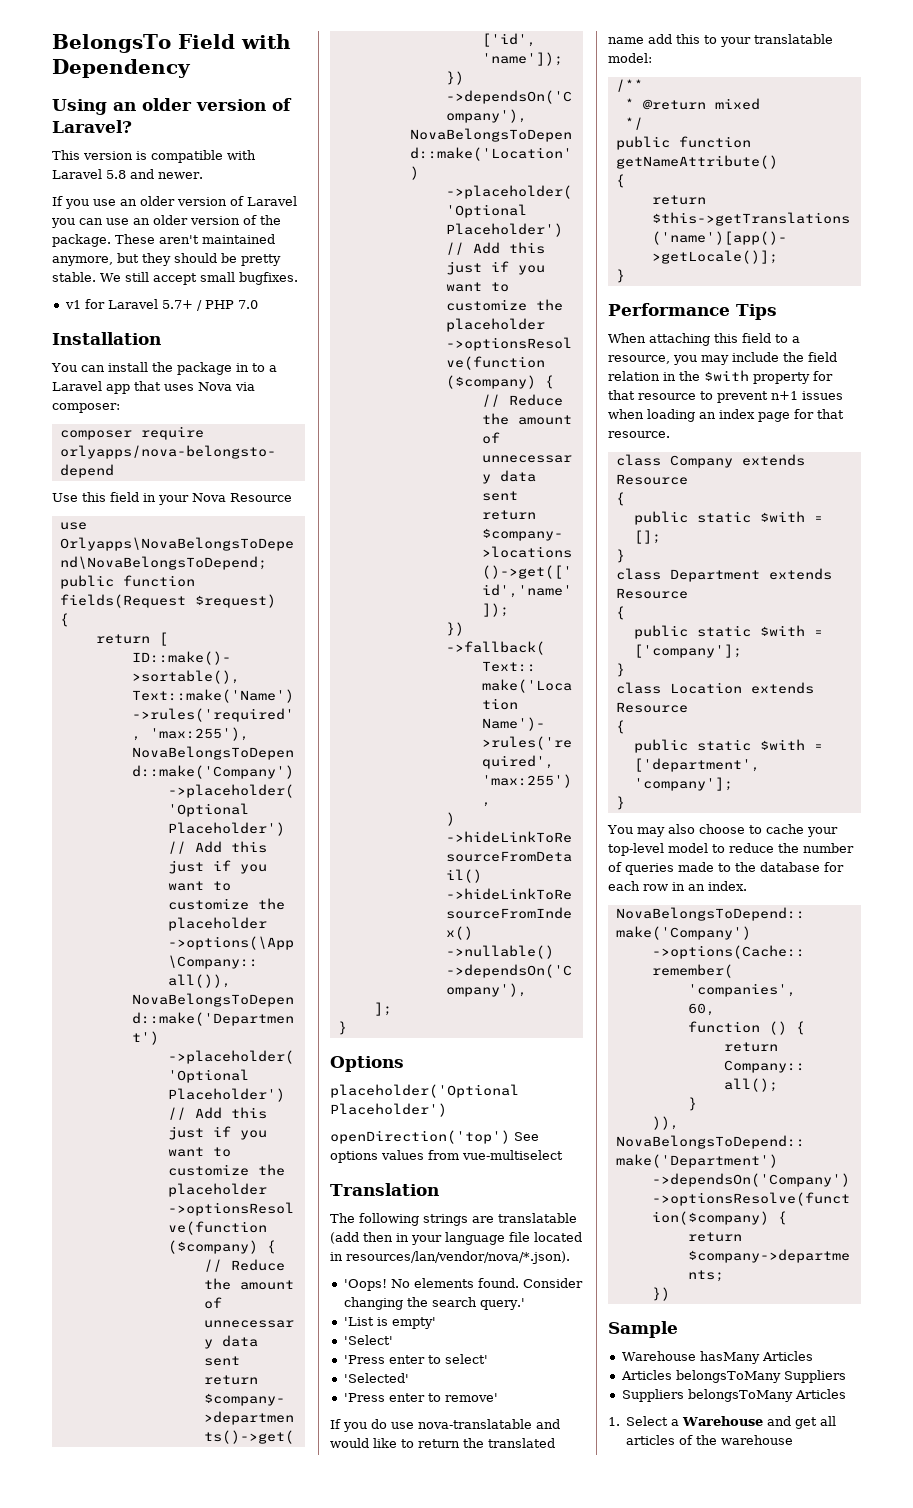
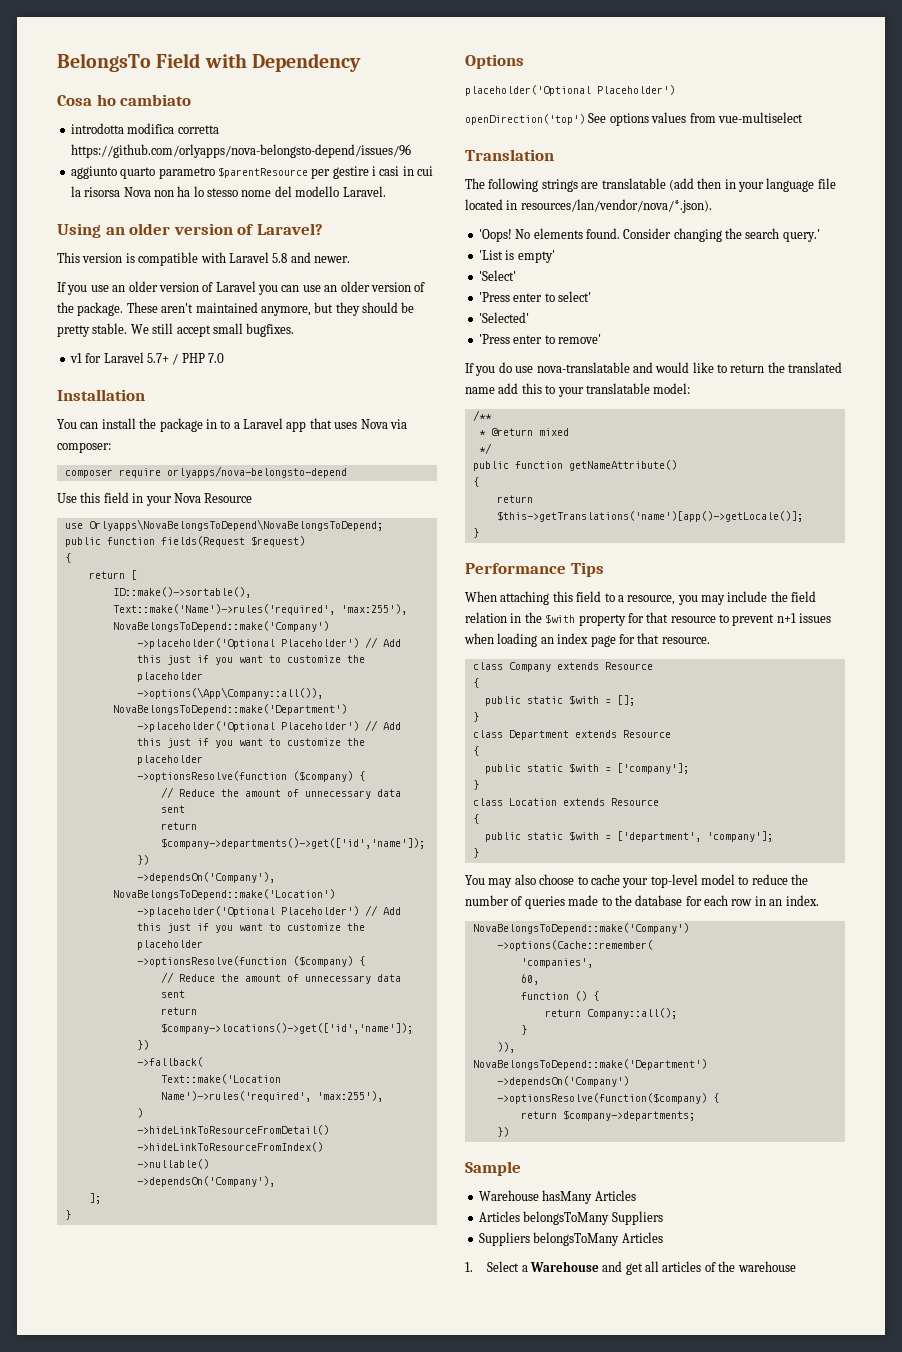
(191, 68) none -> [57,94,192,106] [70,123,219,134] [70,144,411,158] [70,166,434,179] [70,186,386,197] // Cosa ho cambiato // introdotta modifica corretta https://github.com/orlyapps/nova-belongsto-depend/issues/96 // aggiunto quarto parametro $parentResource per gestire i casi in cui la risorsa Nova non ha lo stesso nome del modello Laravel.

